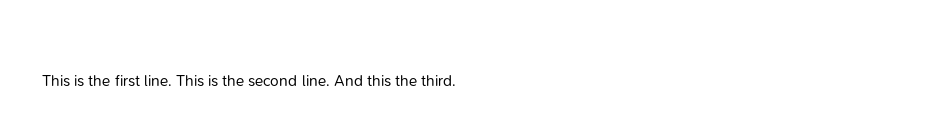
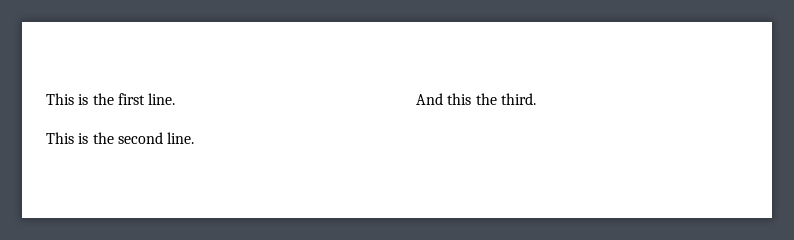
(172, 81) none -> (176, 99) //
(330, 81) none -> (195, 138) //

